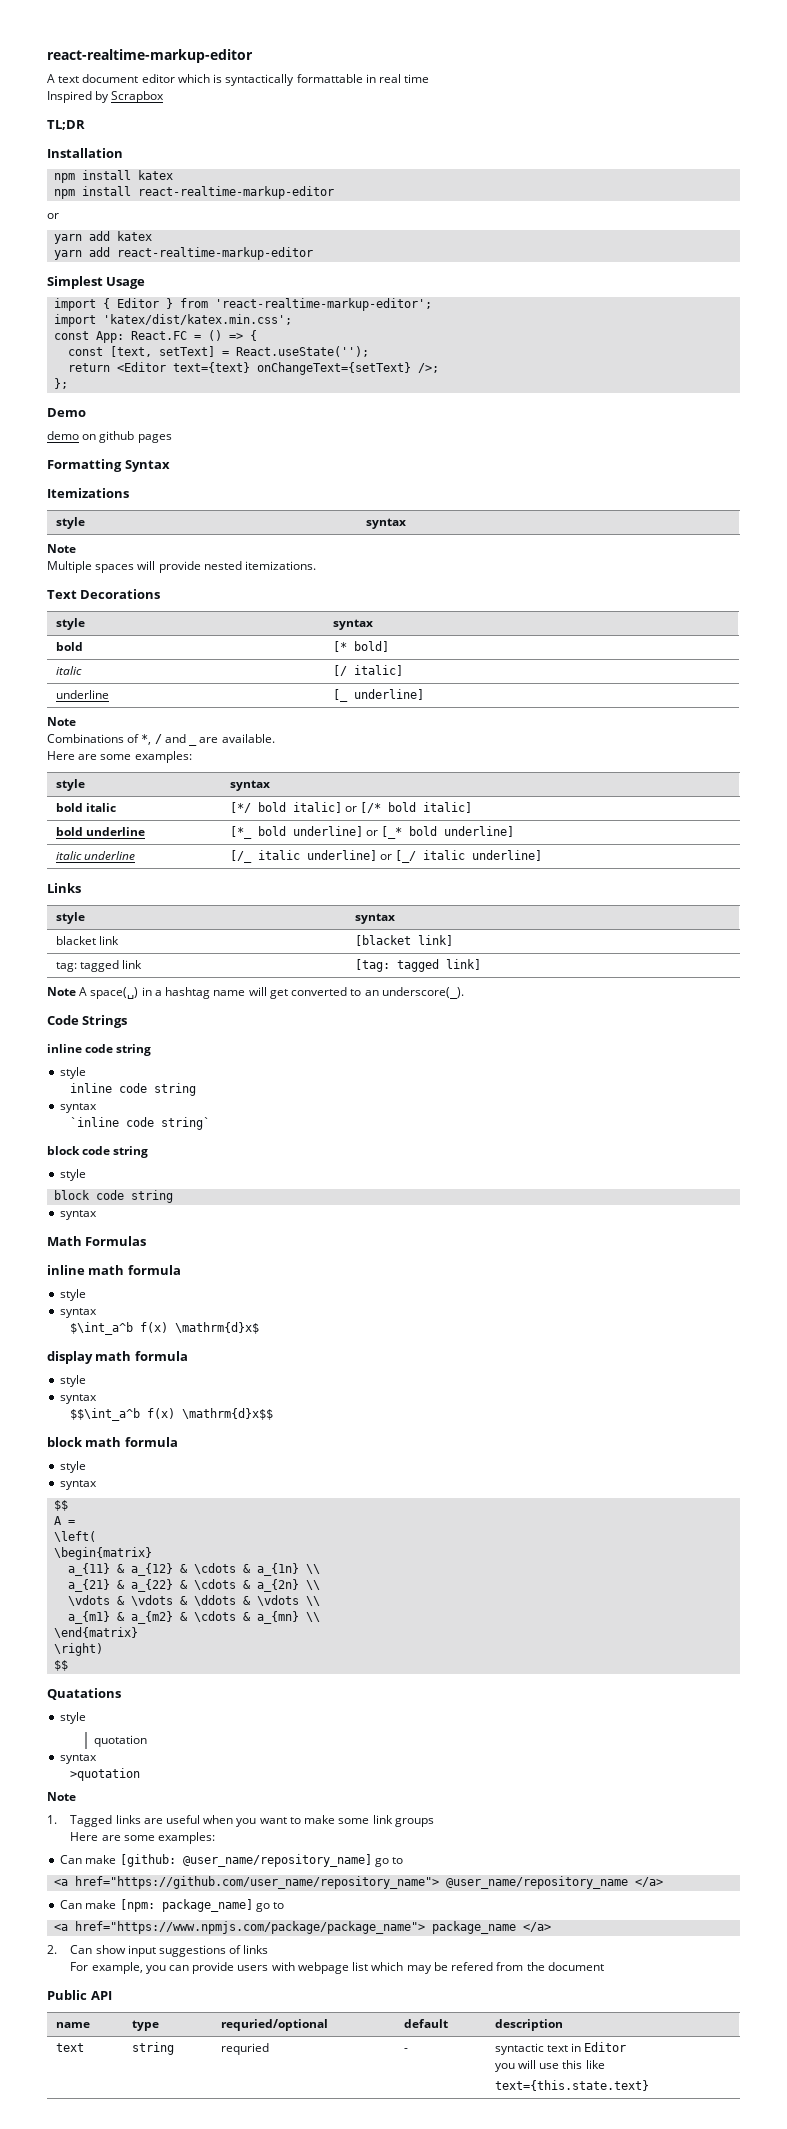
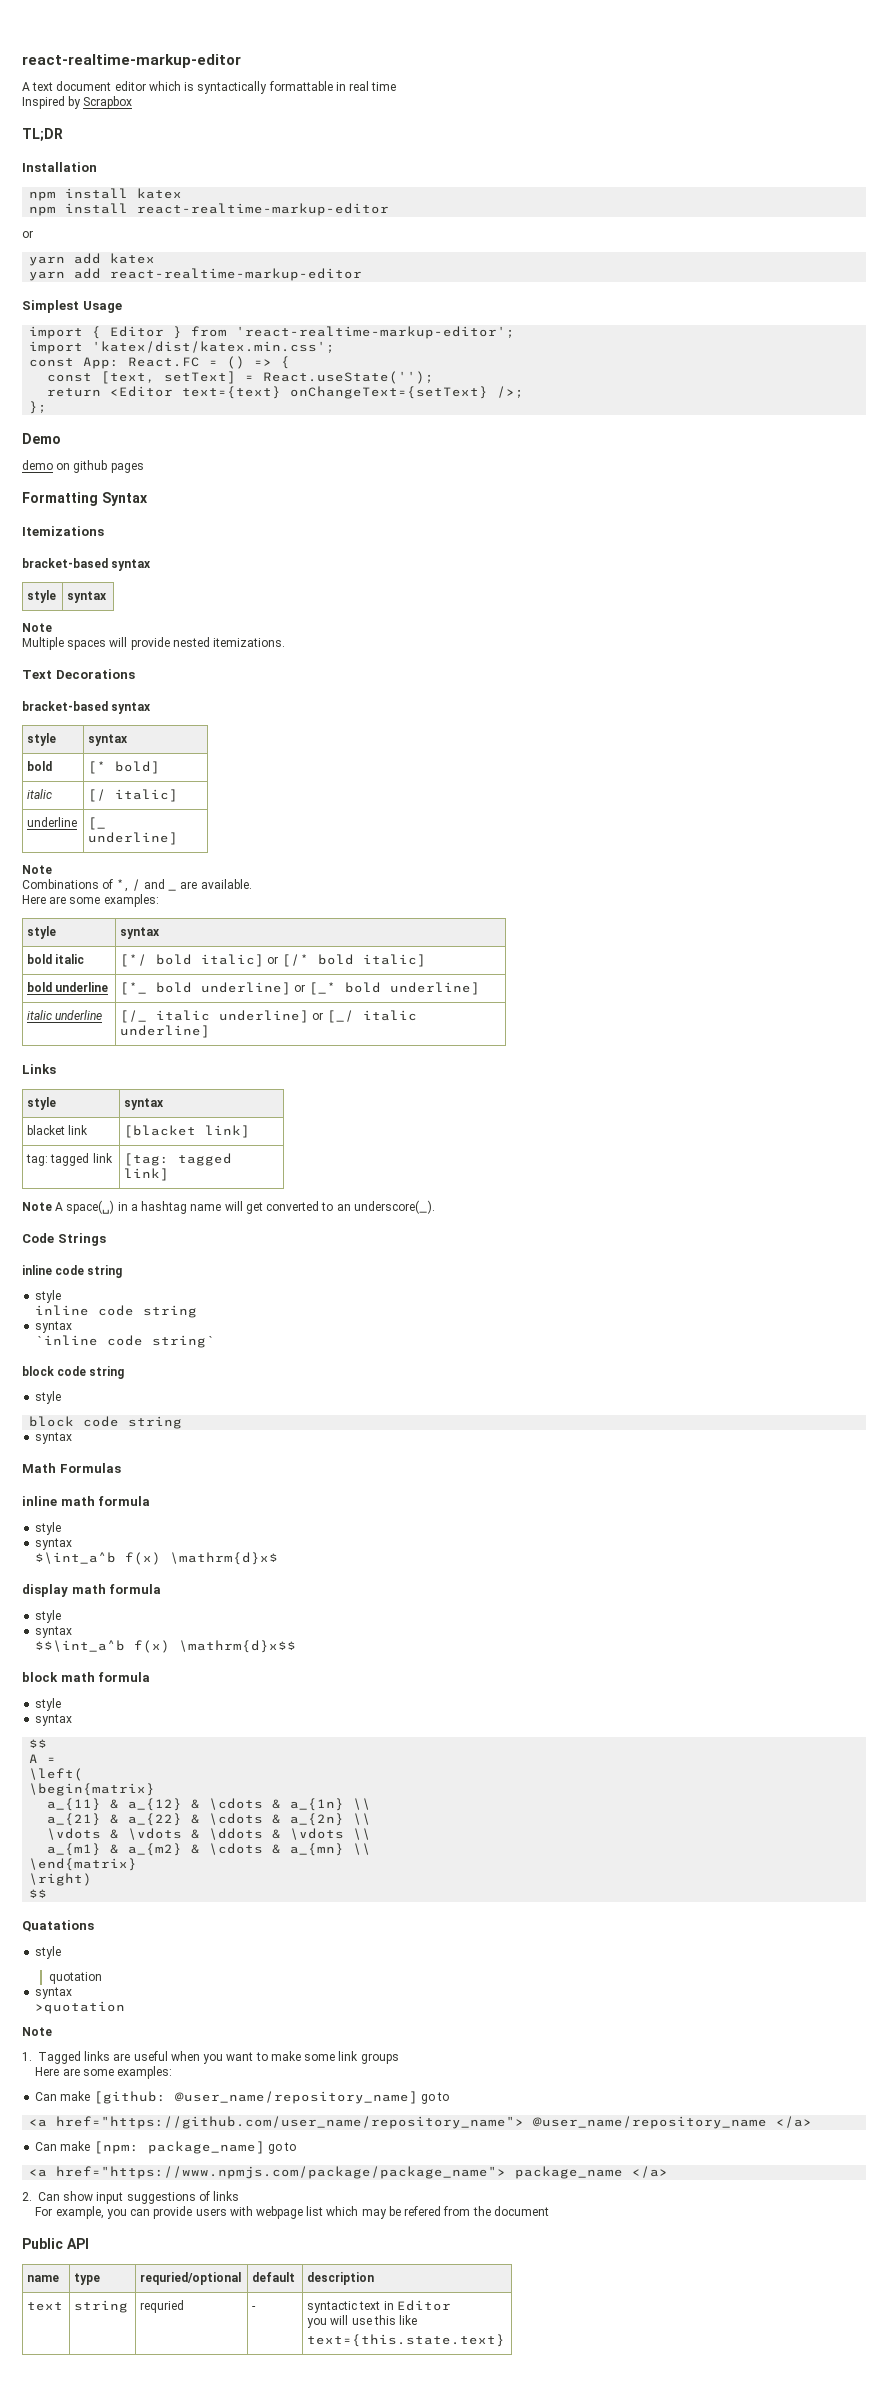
(129, 493) none -> [22,558,152,571] // bracket-based syntax
(161, 594) none -> [22,701,152,714] // bracket-based syntax

